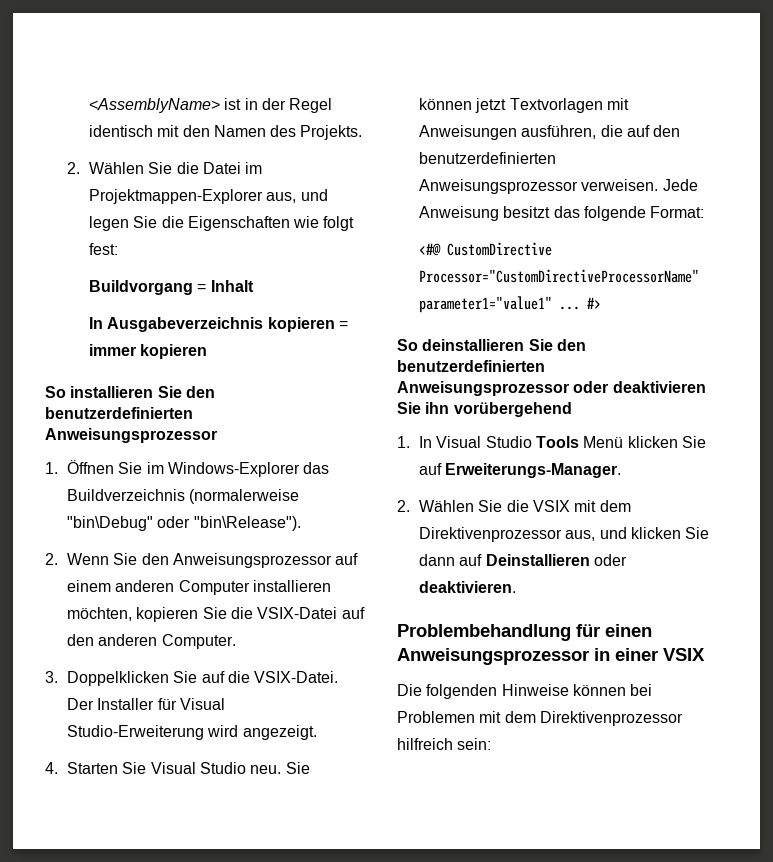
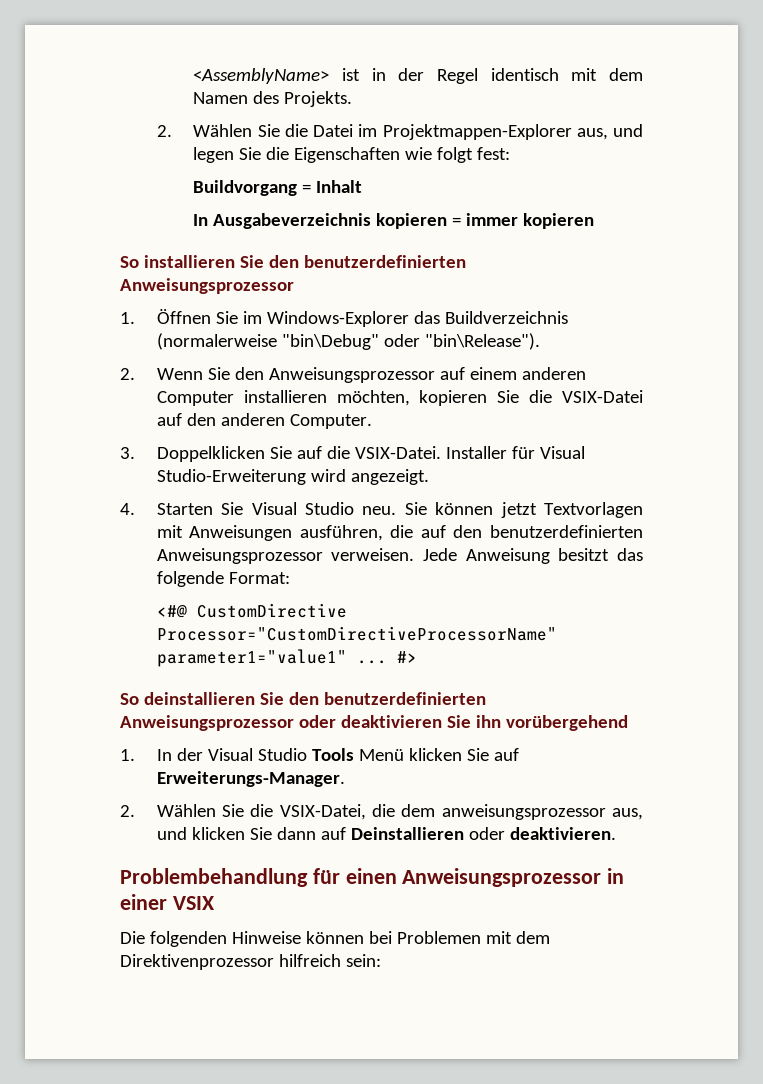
[182,125,210,137] den -> [608,68,643,81] dem
[66,698,94,710] Der -> (441, 452) none
(432, 442) none -> [176,748,203,761] der
[532,500,631,512] [418,527,562,542] VSIX mit dem Direktivenprozessor -> [279,804,606,820] VSIX-Datei, die dem anweisungsprozessor

